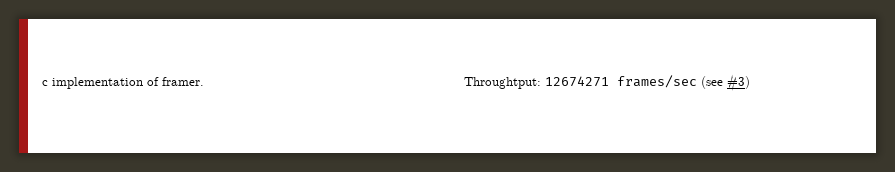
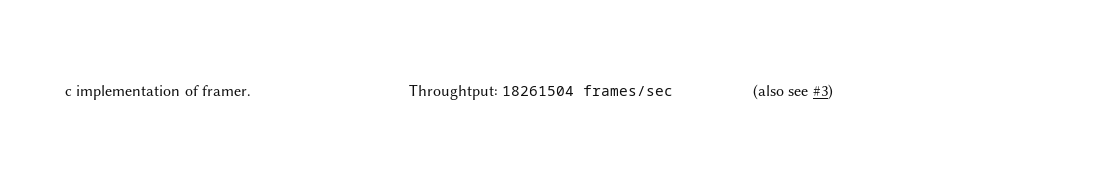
[545,75,723,89] 12674271 frames/sec (see -> [502,84,809,100] 18261504 frames/sec (also see

